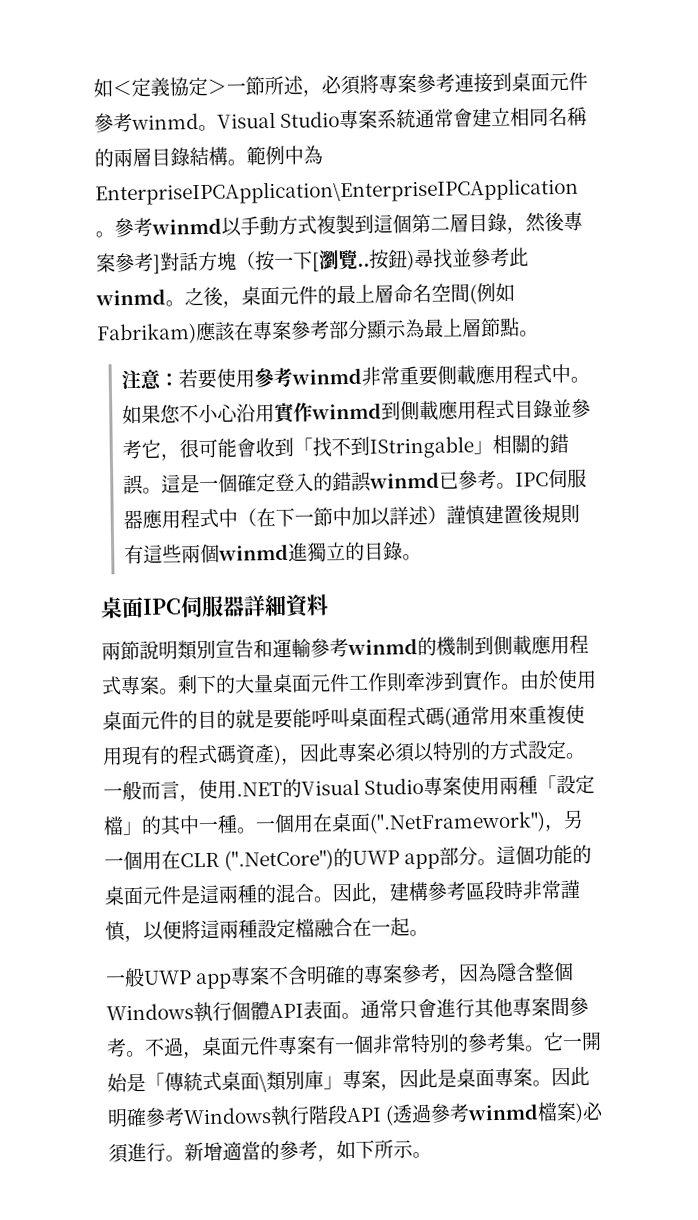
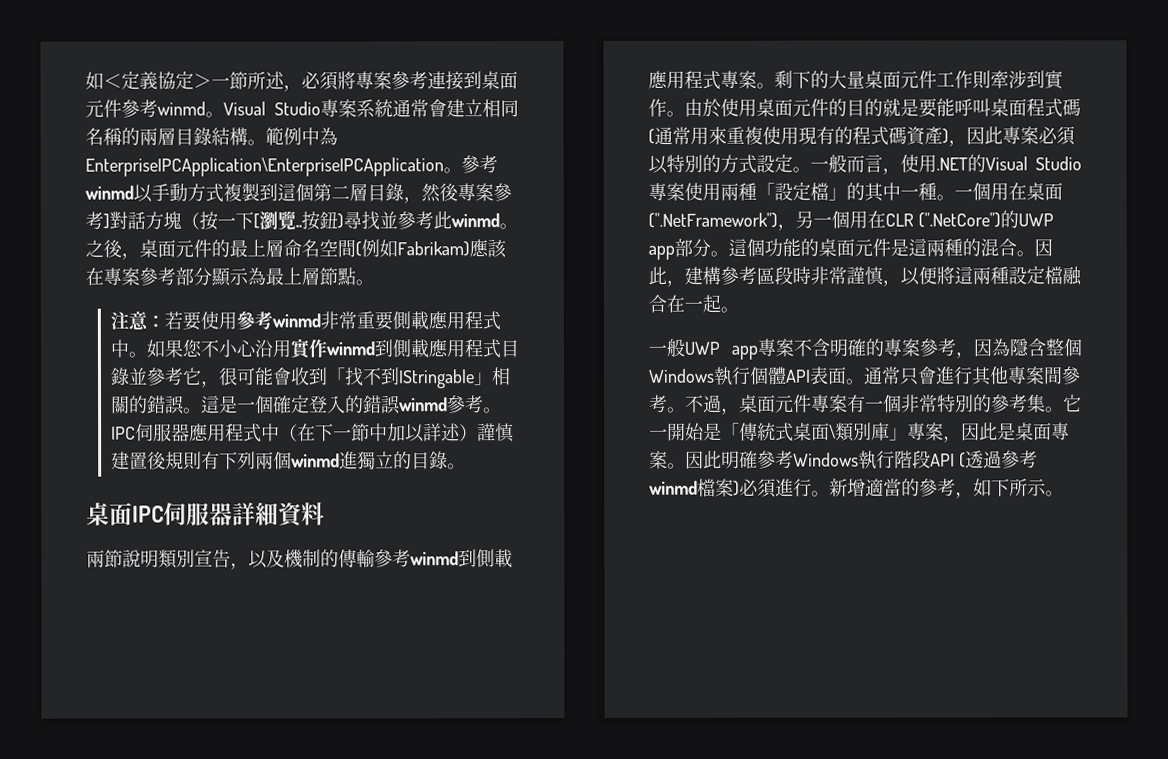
[439,471,460,489] 已 -> (448, 404) none
[143,544,183,564] 這些 -> [218,451,256,470] 下列
[253,638,292,659] 和運 -> [230,549,357,570] ，以及機制的傳
[417,636,475,657] 的機制 -> (459, 558) none

